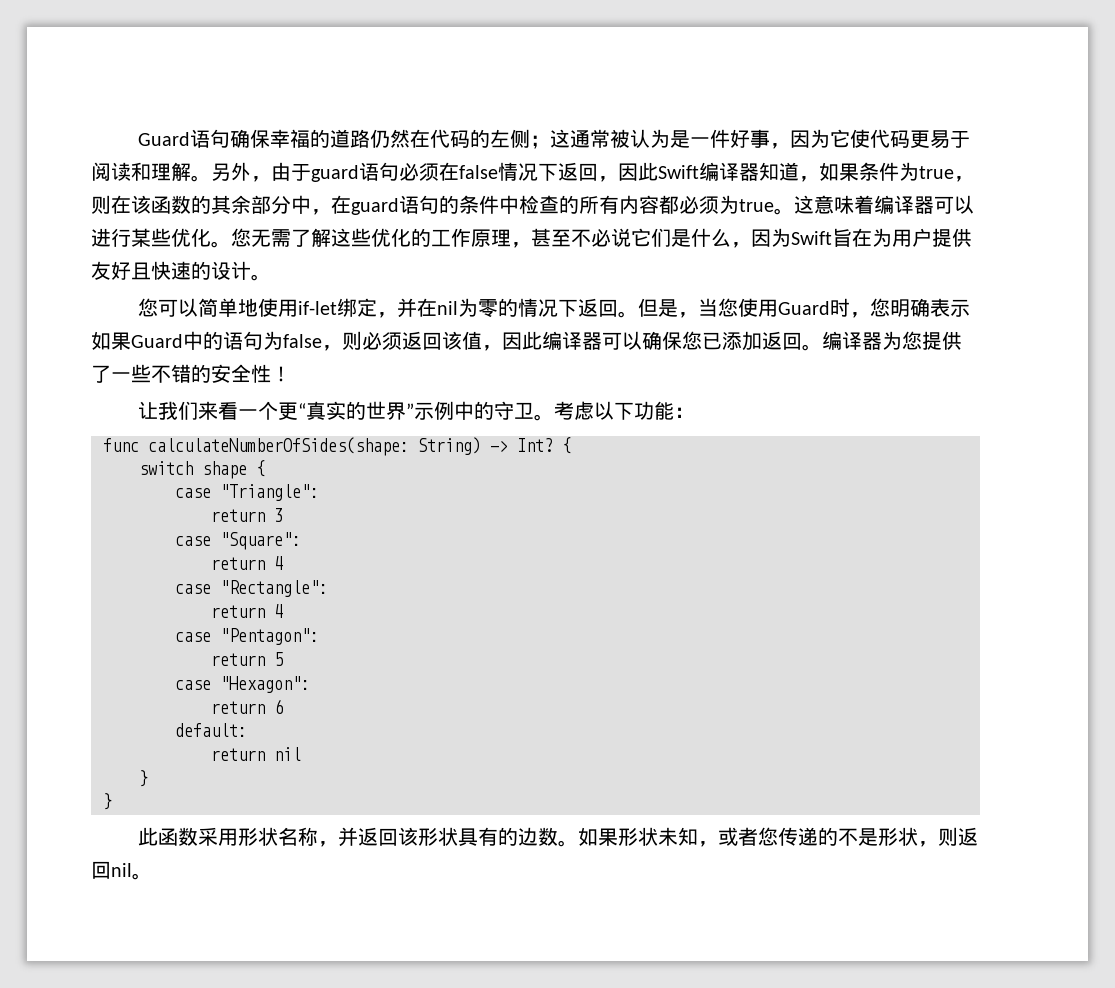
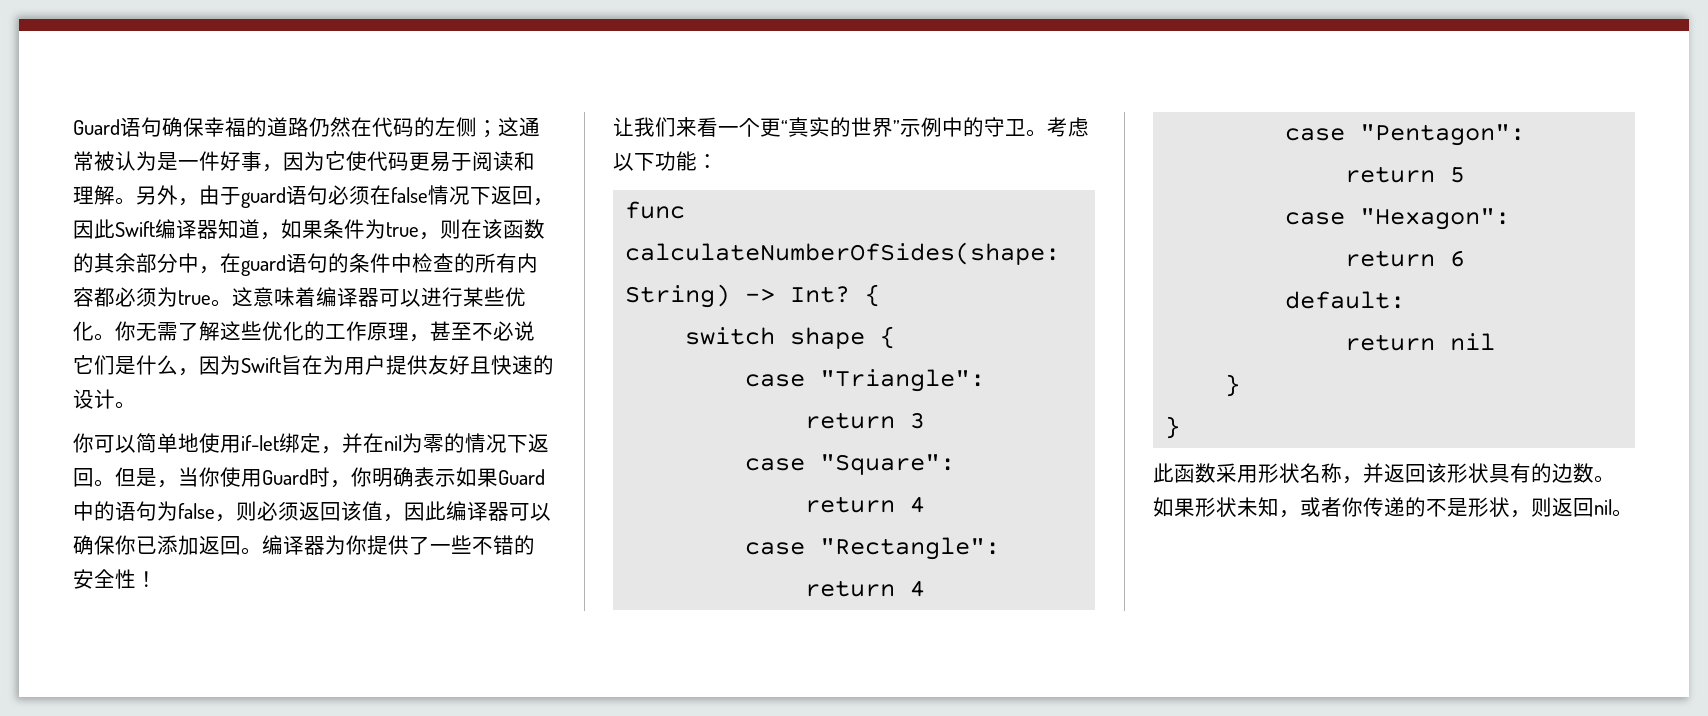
[231,228,251,247] 您 -> [115,321,136,341] 你
[137,298,158,317] 您 -> [73,433,94,453] 你
[717,298,738,317] 您 -> [199,467,220,487] 你
[869,298,890,317] 您 -> [351,467,372,487] 你
[682,331,702,350] 您 -> [115,535,136,555] 你
[902,331,922,350] 您 -> [346,535,367,555] 你
[757,827,778,846] 您 -> [1342,497,1363,517] 你

